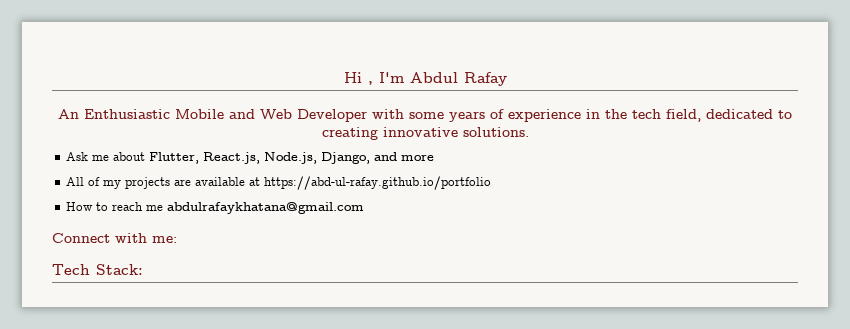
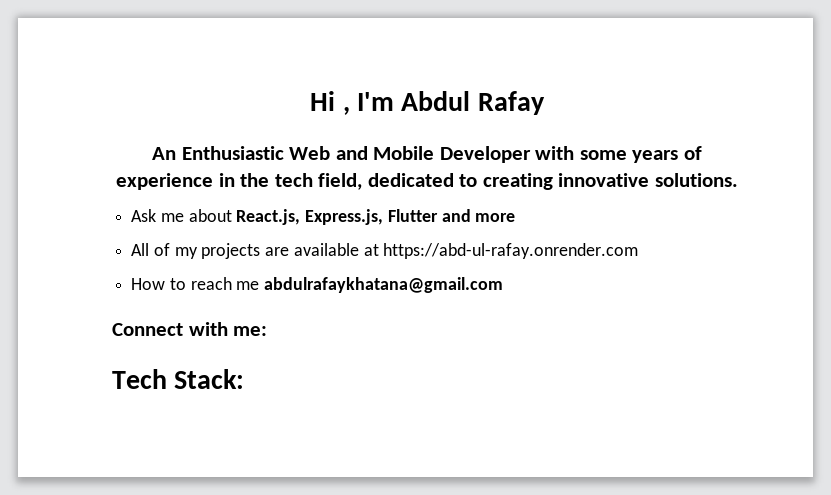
[175,109,292,119] Mobile and Web -> [289,146,435,160] Web and Mobile
[149,152,371,164] Flutter, React.js, Node.js, Django, -> [236,209,438,225] React.js, Express.js, Flutter
[264,176,492,190] https://abd-ul-rafay.github.io/portfolio -> [383,243,639,259] https://abd-ul-rafay.onrender.com

